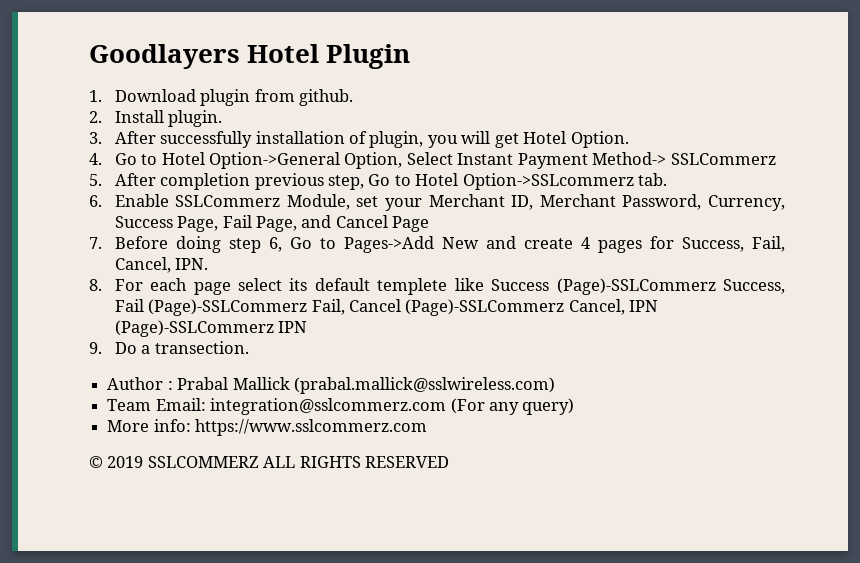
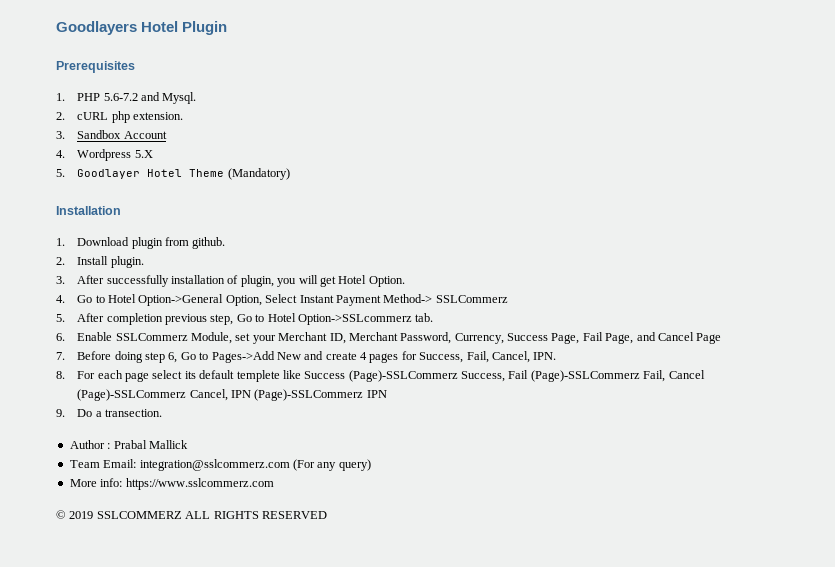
(411, 56) none -> [56,61,135,73] [56,92,197,104] [56,111,184,123] [56,130,167,139] [56,149,153,161] [56,168,290,180] [56,206,121,215] // Prerequisites // 1. PHP 5.6-7.2 and Mysql. // 2. cURL php extension. // 3. Sandbox Account // 4. Wordpress 5.X // 5. Goodlayer Hotel Theme (Mandatory) // Installation
[293,377,555,394] (prabal.mallick@sslwireless.com) -> (188, 444) none

